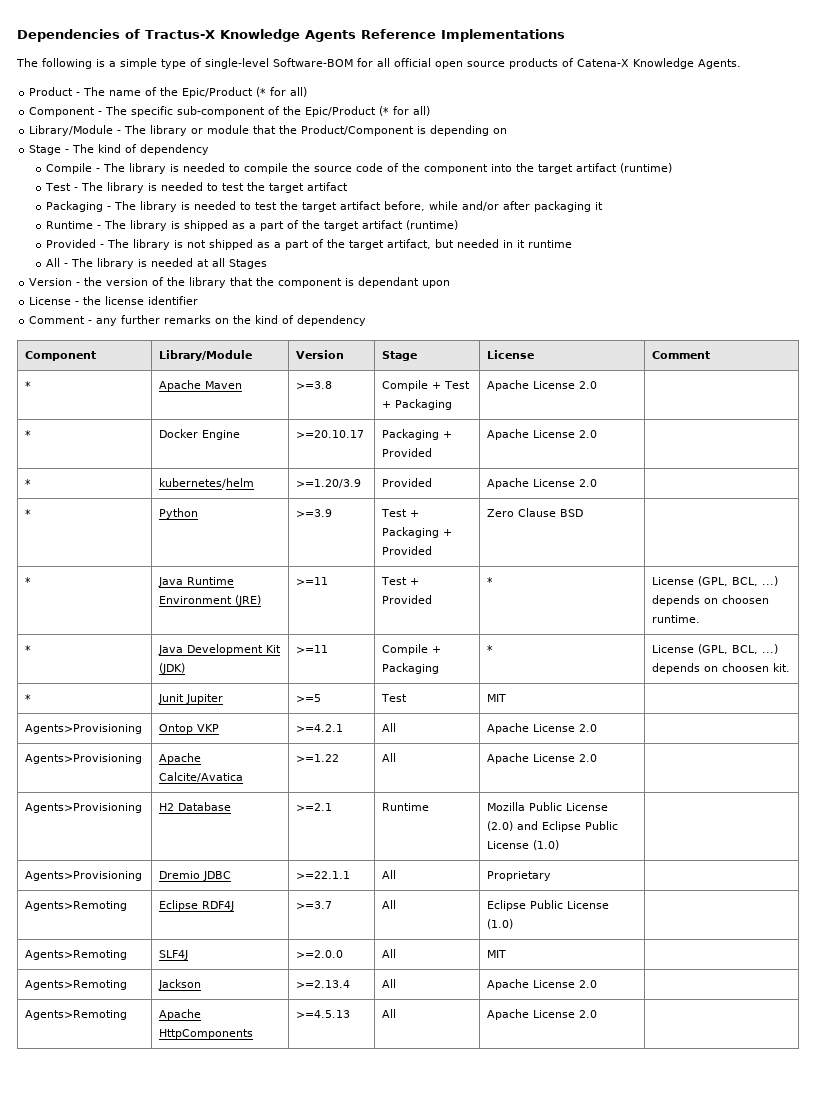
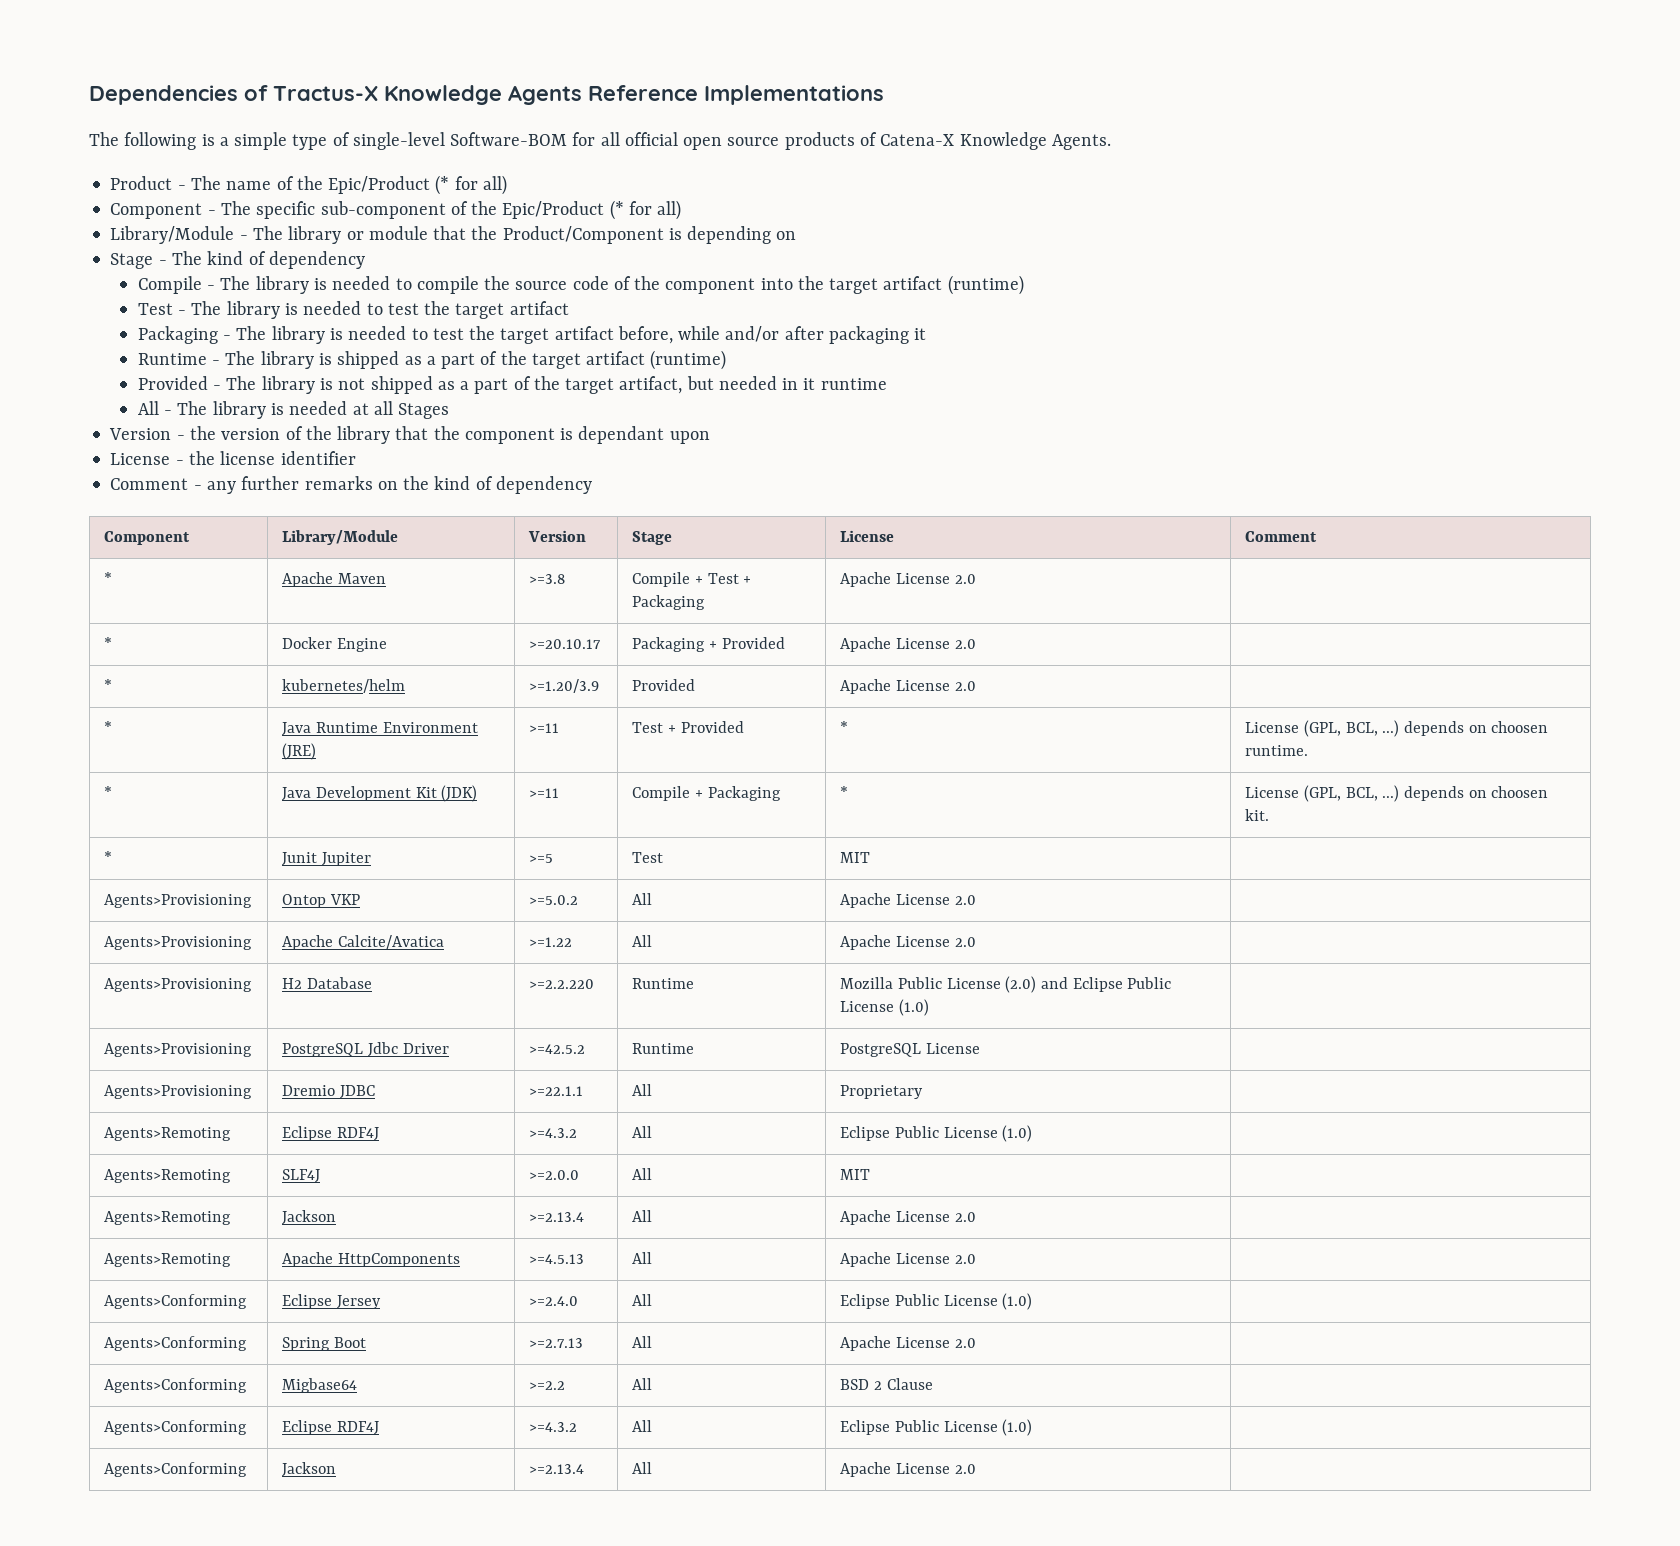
[25,509,32,517] [159,508,199,519] [296,509,333,517] [381,509,420,517] [382,527,453,538] [382,546,433,555] [487,508,584,517] // * | Python | >=3.9 | Test + Packaging + Provided | Zero Clause BSD | -> (976, 686) none
[296,724,344,732] >=4.2.1 -> [529,895,579,905] >=5.0.2
[296,803,333,811] >=2.1 -> [529,979,595,989] >=2.2.220
(560, 845) none -> [104,1043,253,1057] [282,1042,449,1057] [529,1044,586,1054] [632,1043,695,1054] [840,1043,980,1057] // Agents>Provisioning | PostgreSQL Jdbc Driver | >=42.5.2 | Runtime | PostgreSQL License |
[296,901,333,909] >=3.7 -> [529,1128,578,1138] >=4.3.2
(598, 1014) none -> [104,1294,248,1309] [282,1294,381,1309] [529,1296,579,1306] [632,1294,653,1306] [840,1293,1033,1310] [104,1336,248,1351] [282,1337,366,1351] [529,1338,584,1348] [632,1336,653,1348] [840,1336,976,1351] [104,1378,248,1393] [282,1378,358,1393] [529,1381,566,1390] [632,1378,653,1390] [840,1378,933,1390] [104,1420,248,1435] [282,1420,379,1435] [529,1422,578,1432] [632,1420,653,1432] [840,1419,1033,1436] [104,1462,248,1477] [282,1462,337,1477] [529,1464,585,1474] [632,1462,653,1474] [840,1462,976,1477] // Agents>Conforming | Eclipse Jersey | >=2.4.0 | All | Eclipse Public License (1.0) | // Agents>Conforming | Spring Boot | >=2.7.13 | All | Apache License 2.0 | // Agents>Conforming | Migbase64 | >=2.2 | All | BSD 2 Clause | // Agents>Conforming | Eclipse RDF4J | >=4.3.2 | All | Eclipse Public License (1.0) | // Agents>Conforming | Jackson | >=2.13.4 | All | Apache License 2.0 |

